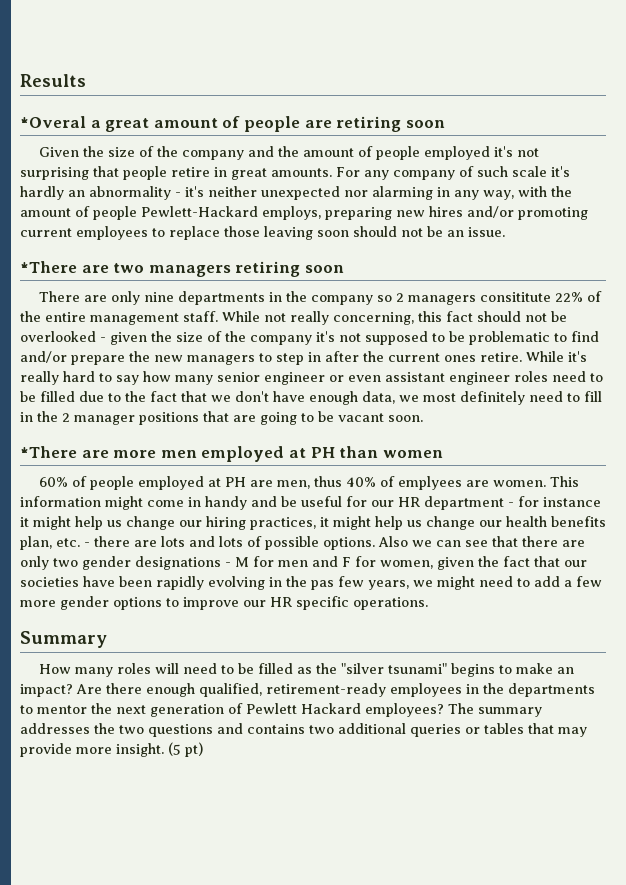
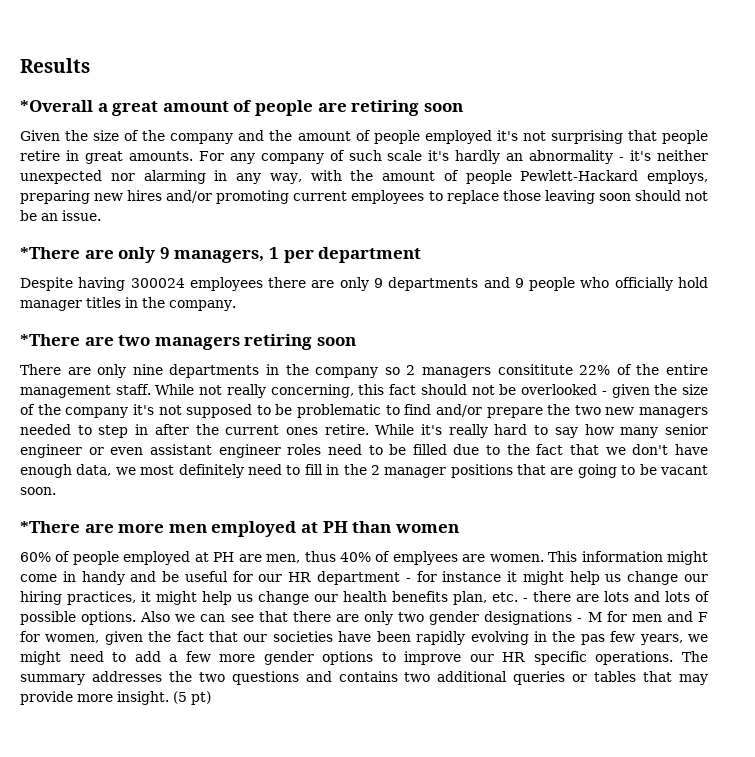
[20,116,86,128] *Overal -> [20,100,93,112] *Overall
(505, 232) none -> [20,247,422,263] [20,277,709,291] [20,297,236,311] // *There are only 9 managers, 1 per department // Despite having 300024 employees there are only 9 departments and 9 people who officially hold manager titles in the company.
(150, 356) none -> [574,405,601,415] two
(255, 360) none -> [20,424,71,435] needed
[20,631,107,648] [39,663,575,677] [20,683,595,697] [20,703,444,717] // Summary // How many roles will need to be filled as the "silver tsunami" begins to make an impact? Are there enough qualified, retirement-ready employees in the departments to mentor the next generation of Pewlett Hackard employees? -> (674, 658) none

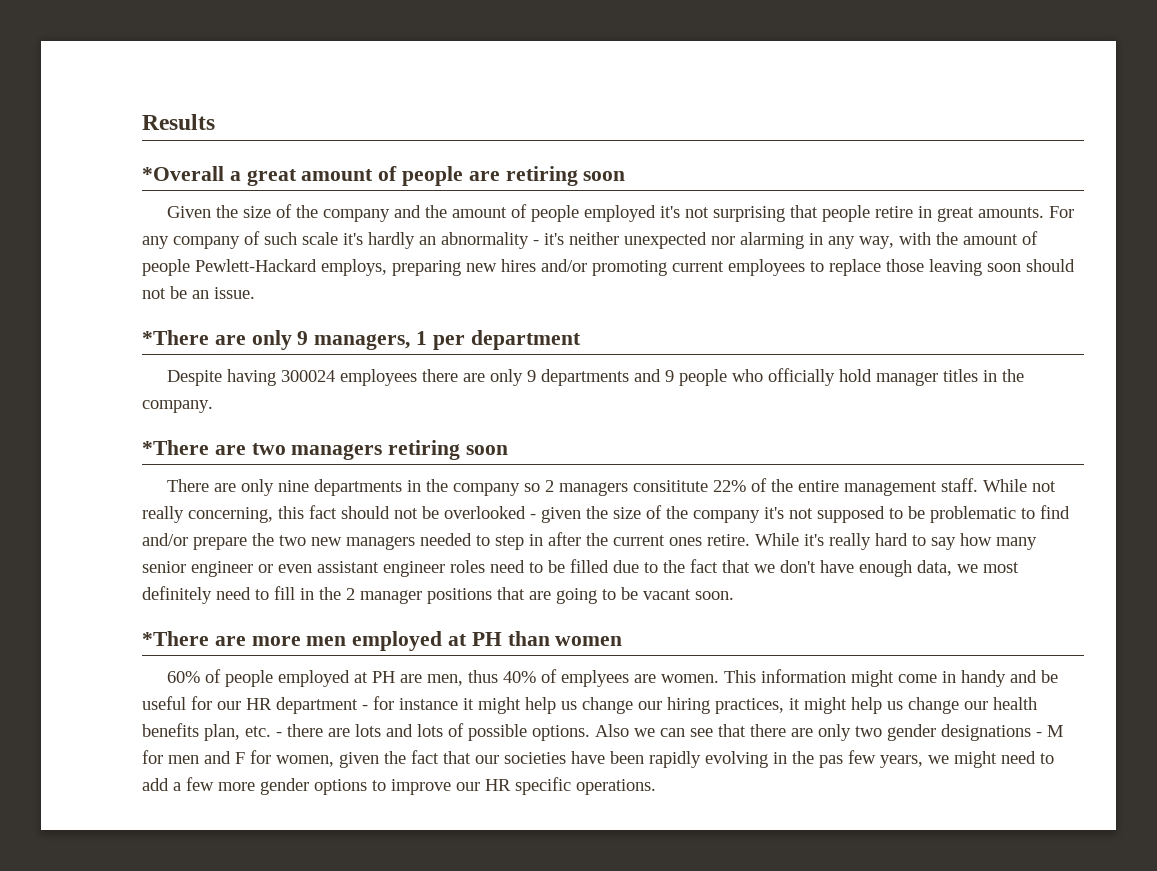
[682,651,709,662] [20,671,708,685] [20,691,211,705] The summary addresses the two questions and contains two additional queries or tables that may provide more insight. (5 pt) -> (656, 787) none

